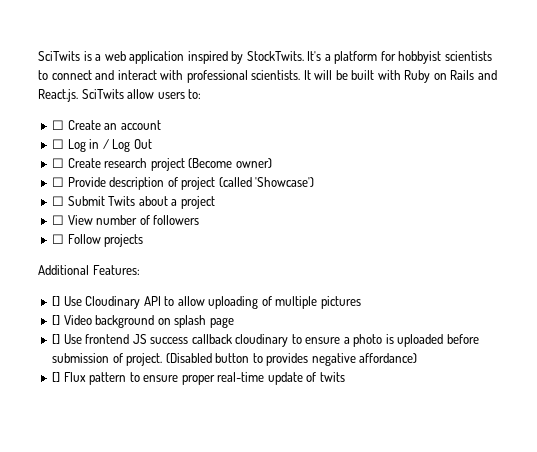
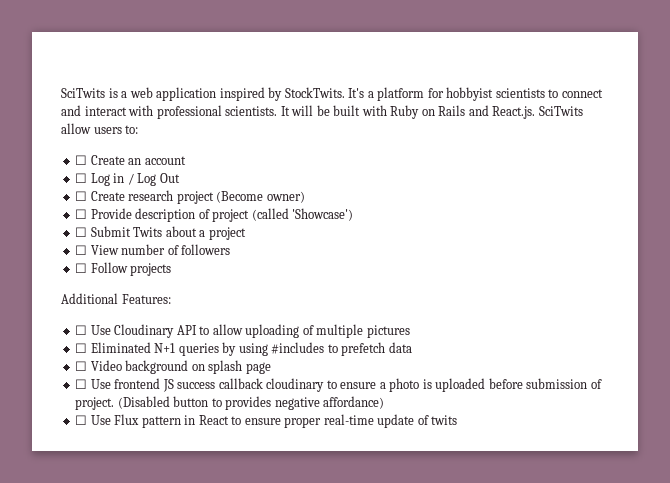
[52,296,61,306] [] -> [75,325,88,335] ☐
[52,315,61,325] [] -> [75,342,412,356] [75,361,88,371] ☐ Eliminated N+1 queries by using #includes to prefetch data // ☐
[52,334,61,344] [] -> [75,379,88,389] ☐
[52,372,127,385] [] Flux pattern -> [75,414,229,428] ☐ Use Flux pattern in React

